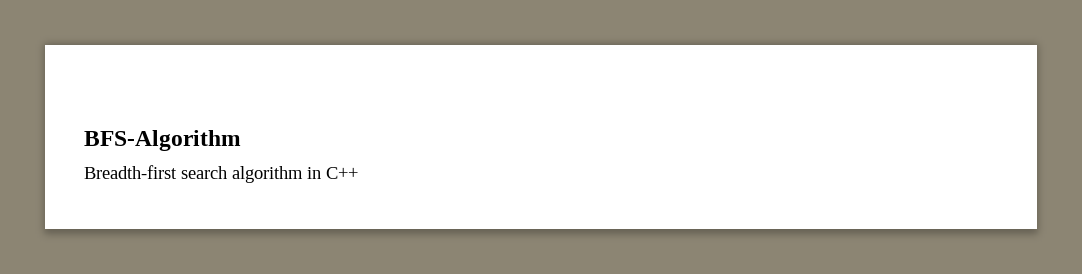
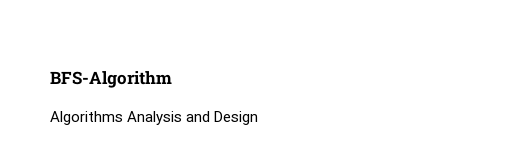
[84,165,358,183] Breadth-first search algorithm in C++ -> [50,111,259,125] Algorithms Analysis and Design

